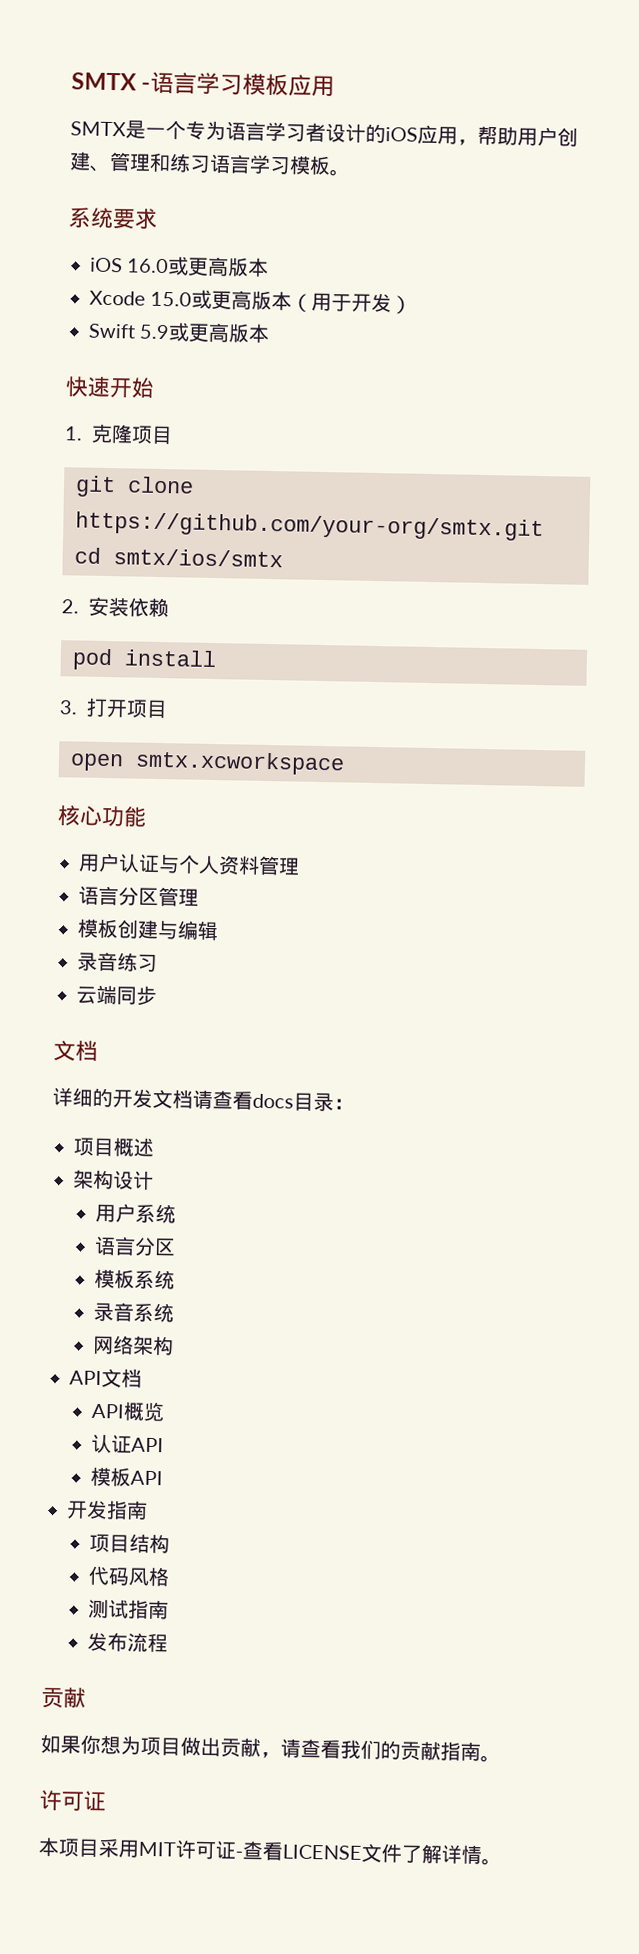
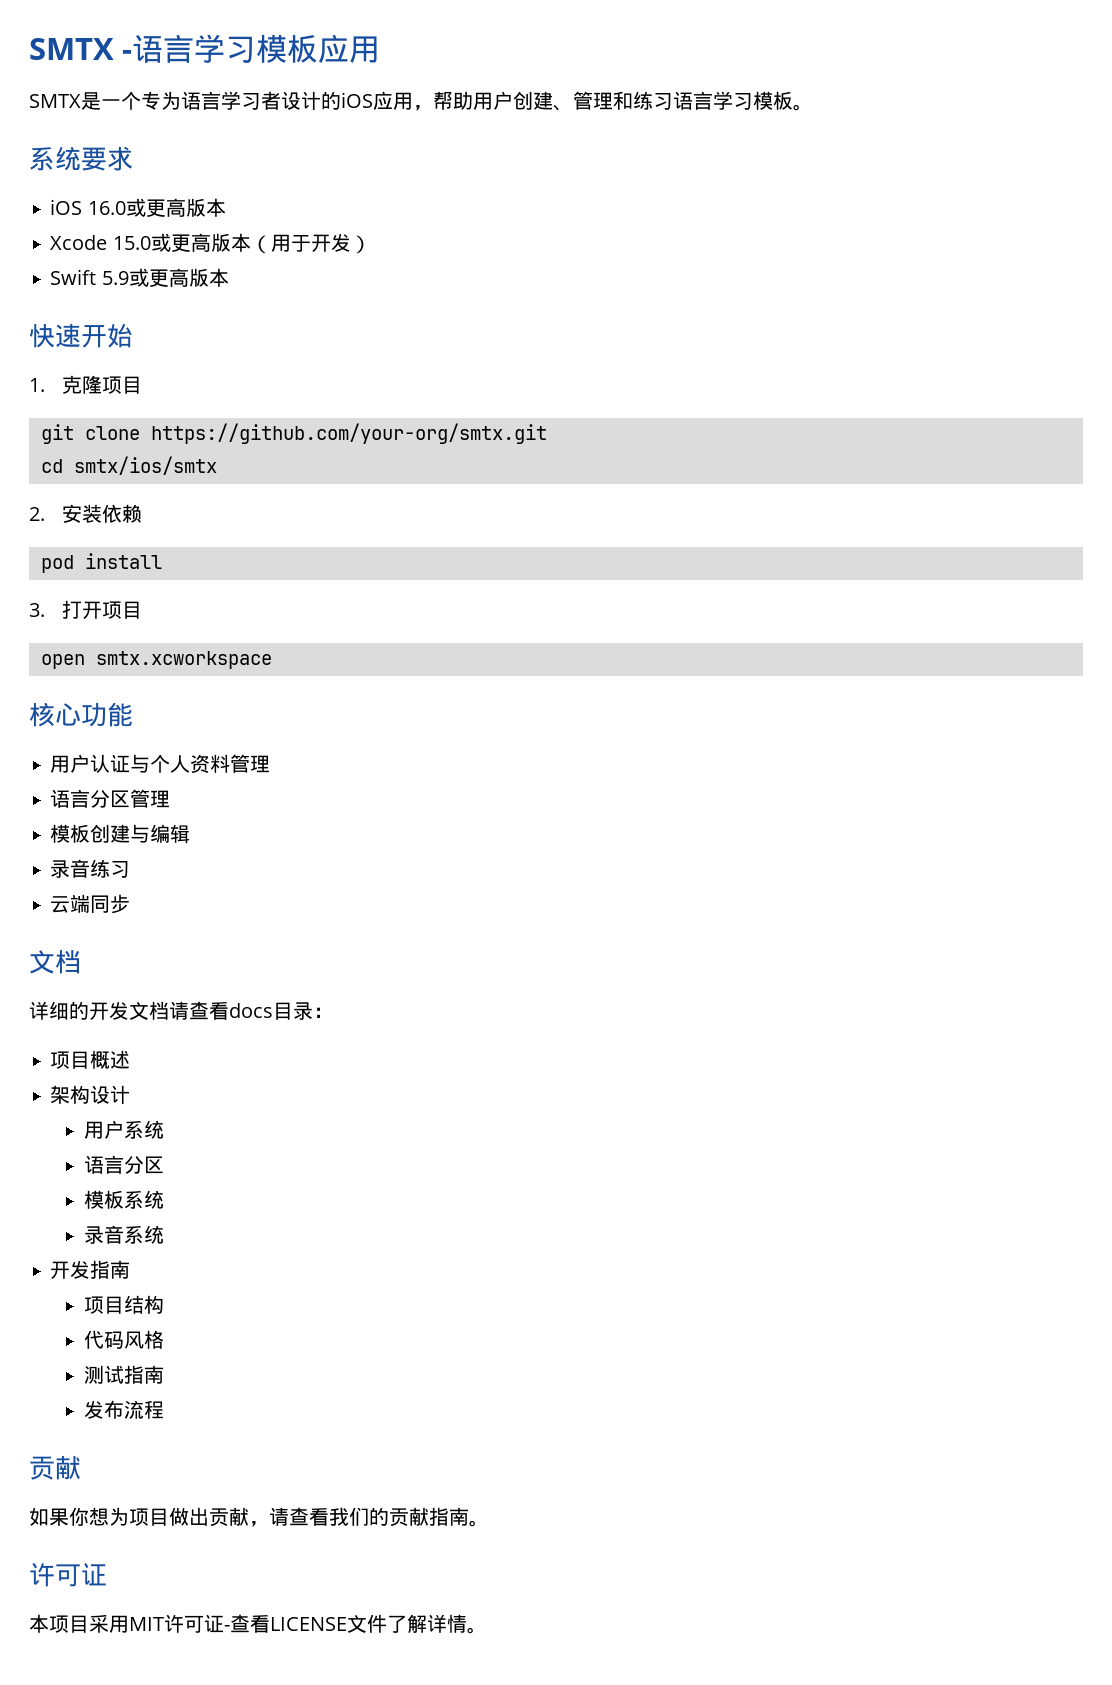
[92,1335,175,1356] [69,1368,142,1388] [91,1401,166,1422] [91,1433,165,1454] [90,1466,164,1487] // 网络架构 // API文档 // API概览 // 认证API // 模板API -> (164, 1234) none

